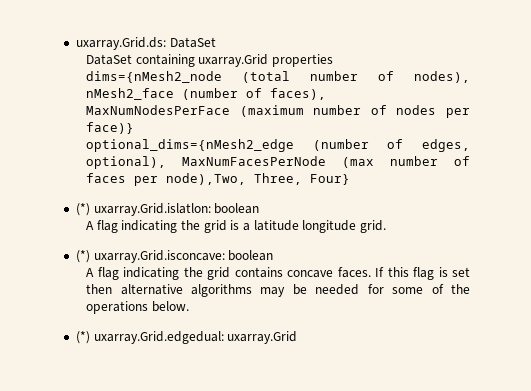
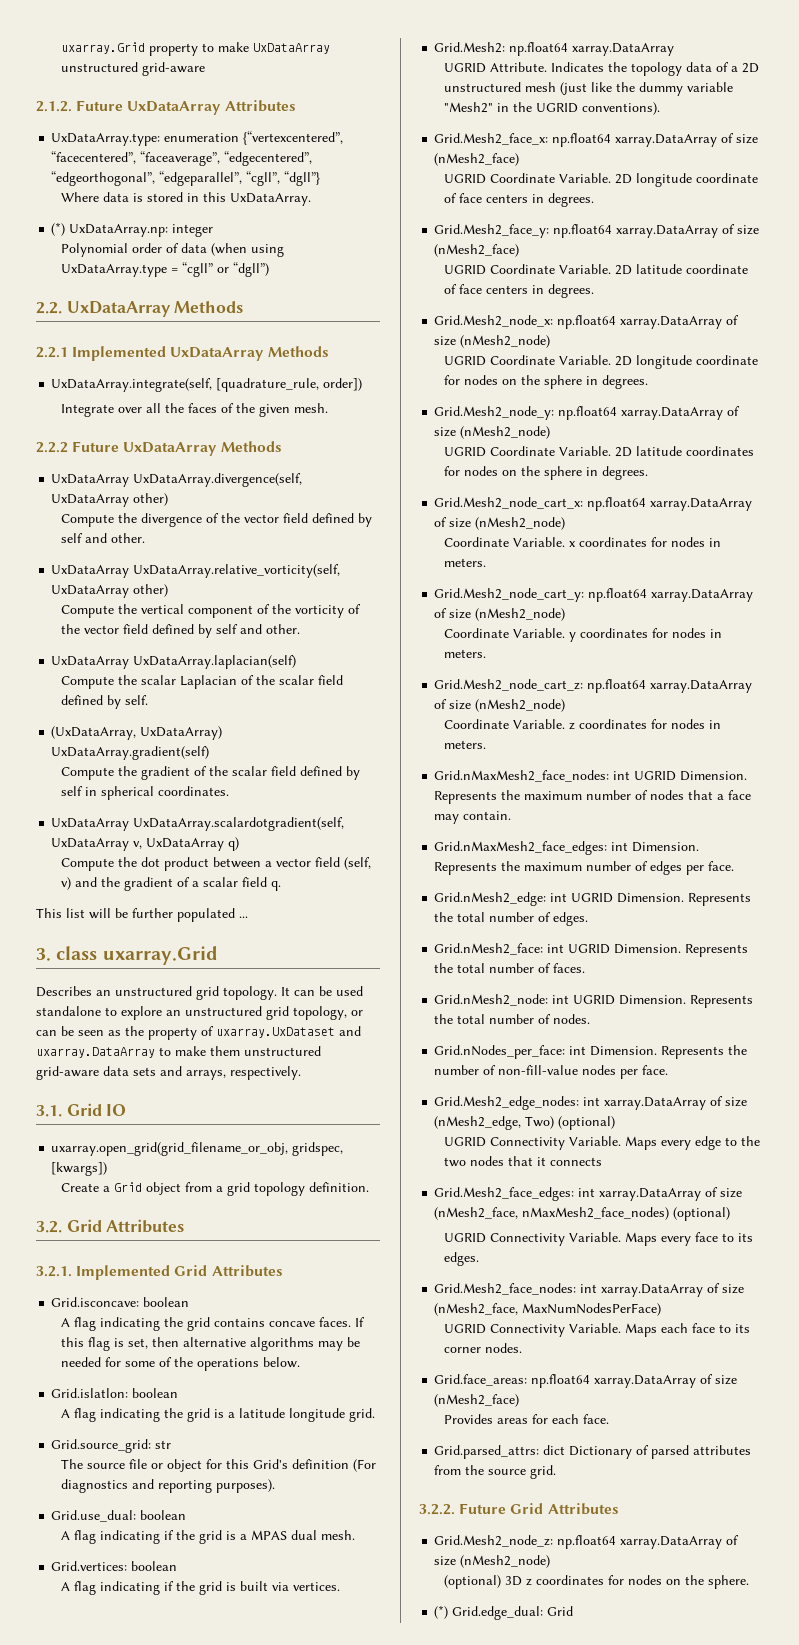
[75,37,216,50] [86,54,333,67] [86,71,470,83] [86,88,327,100] [86,105,471,118] [86,122,135,134] [86,139,470,152] [86,156,470,169] [86,173,351,186] [75,203,260,216] [86,220,386,233] [75,250,225,263] uxarray.Grid.ds: DataSet // DataSet containing uxarray.Grid properties dims={nMesh2_node (total number of nodes), nMesh2_face (number of faces), MaxNumNodesPerFace (maximum number of nodes per face)} // optional_dims={nMesh2_edge (number of edges, optional), MaxNumFacesPerNode (max number of faces per node),Two, Three, Four} // (*) uxarray.Grid.islatlon: boolean // A flag indicating the grid is a latitude longitude grid. // (*) uxarray.Grid.isconcave: -> [61,42,331,56] [61,62,206,76] [36,100,296,115] [51,131,344,146] [51,151,313,166] [51,171,321,186] [61,192,312,206] [51,222,214,237] [61,243,285,257] [61,262,270,277] [36,301,244,317] [36,346,329,361] [51,378,363,392] [61,403,329,417] [36,441,282,456] [51,473,303,487] [51,493,169,507] [61,513,373,527] [61,533,146,543] [51,564,341,578] [51,584,169,598] [61,604,362,618] [61,624,301,638] [51,655,297,669] [61,675,344,689] [61,695,149,709] [51,726,223,740] [51,746,210,760] [61,766,361,780] [61,786,230,800] [51,817,345,831] [51,837,240,851] [61,857,372,871] [61,877,282,891] [36,908,248,922] [36,946,218,965] [36,986,363,1000] [36,1006,363,1020] [36,1026,361,1040] [36,1046,321,1058] [36,1066,301,1080] [36,1103,127,1117] [51,1142,344,1156] [51,1162,108,1176] [61,1182,370,1196] [36,1219,185,1233] [36,1265,283,1280] [51,1297,140,1307] uxarray.Grid property to make UxDataArray unstructured grid-aware // 2.1.2. Future UxDataArray Attributes // UxDataArray.type: enumeration {“vertexcentered”, “facecentered”, “faceaverage”, “edgecentered”, “edgeorthogonal”, “edgeparallel”, “cgll”, “dgll”} // Where data is stored in this UxDataArray. // (*) UxDataArray.np: integer // Polynomial order of data (when using UxDataArray.type = “cgll” or “dgll”) // 2.2. UxDataArray Methods // 2.2.1 Implemented UxDataArray Methods // UxDataArray.integrate(self, [quadrature_rule, order]) // Integrate over all the faces of the given mesh. // 2.2.2 Future UxDataArray Methods // UxDataArray UxDataArray.divergence(self, UxDataArray other) // Compute the divergence of the vector field defined by self and other. // UxDataArray UxDataArray.relative_vorticity(self, UxDataArray other) // Compute the vertical component of the vorticity of the vector field defined by self and other. // UxDataArray UxDataArray.laplacian(self) // Compute the scalar Laplacian of the scalar field defined by self. // (UxDataArray, UxDataArray) UxDataArray.gradient(self) // Compute the gradient of the scalar field defined by self in spherical coordinates. // UxDataArray UxDataArray.scalardotgradient(self, UxDataArray v, UxDataArray q) // Compute the dot product between a vector field (self, v) and the gradient of a scalar field q. // This list will be further populated ... // 3. class uxarray.Grid // Describes an unstructured grid topology. It can be used standalone to explore an unstructured grid topology, or can be seen as the property of uxarray.UxDataset and uxarray.DataArray to make them unstructured grid-aware data sets and arrays, respectively. // 3.1. Grid IO // uxarray.open_grid(grid_filename_or_obj, gridspec, [kwargs]) // Create a Grid object from a grid topology definition. // 3.2. Grid Attributes // 3.2.1. Implemented Grid Attributes // Grid.isconcave:
[452,267,471,277] set -> [128,1338,149,1349] set,
[75,331,298,344] // (*) uxarray.Grid.edgedual: uxarray.Grid -> [51,1388,179,1398] [61,1408,376,1422] [51,1439,172,1453] [61,1459,377,1472] [61,1479,276,1493] [51,1510,187,1522] [61,1530,356,1544] [51,1561,178,1571] [61,1581,341,1595] [434,42,675,56] [444,62,760,76] [444,82,734,96] [444,102,661,115] [434,133,759,147] [434,153,520,166] [444,173,759,187] [444,193,595,207] [434,224,760,238] [434,244,520,257] [444,264,749,275] [444,284,595,298] [434,315,740,329] [434,335,551,348] [444,355,759,369] [444,375,649,389] [434,406,741,420] [434,426,551,439] [444,446,755,457] [444,466,649,480] [434,497,753,511] [434,517,566,530] [444,537,722,547] [444,558,487,567] [434,588,754,602] [434,608,566,621] [444,628,723,642] [444,649,487,658] [434,679,753,693] [434,699,566,712] [444,719,722,730] [444,740,487,749] [434,770,748,782] [434,790,752,804] [434,811,512,824] [434,841,700,855] [434,861,735,875] [434,892,752,906] [434,912,589,926] [434,943,749,957] [434,963,586,973] [434,994,754,1008] [434,1014,591,1024] [434,1045,748,1059] [434,1065,669,1079] [434,1096,748,1110] [434,1116,616,1130] [444,1136,761,1150] [444,1156,603,1167] [434,1187,743,1201] [434,1207,731,1221] [444,1232,754,1246] [444,1252,480,1266] [434,1283,745,1297] [434,1303,662,1316] [444,1323,751,1337] [444,1343,523,1353] [434,1374,738,1388] [434,1394,520,1407] [444,1414,610,1424] [434,1445,752,1459] [434,1465,557,1479] [419,1503,619,1515] [434,1535,740,1549] [434,1555,551,1568] [444,1575,750,1589] [434,1605,574,1620] // Grid.islatlon: boolean // A flag indicating the grid is a latitude longitude grid. // Grid.source_grid: str // The source file or object for this Grid's definition (For diagnostics and reporting purposes). // Grid.use_dual: boolean // A flag indicating if the grid is a MPAS dual mesh. // Grid.vertices: boolean // A flag indicating if the grid is built via vertices. // Grid.Mesh2: np.float64 xarray.DataArray // UGRID Attribute. Indicates the topology data of a 2D unstructured mesh (just like the dummy variable "Mesh2" in the UGRID conventions). // Grid.Mesh2_face_x: np.float64 xarray.DataArray of size (nMesh2_face) // UGRID Coordinate Variable. 2D longitude coordinate of face centers in degrees. // Grid.Mesh2_face_y: np.float64 xarray.DataArray of size (nMesh2_face) // UGRID Coordinate Variable. 2D latitude coordinate of face centers in degrees. // Grid.Mesh2_node_x: np.float64 xarray.DataArray of size (nMesh2_node) // UGRID Coordinate Variable. 2D longitude coordinate for nodes on the sphere in degrees. // Grid.Mesh2_node_y: np.float64 xarray.DataArray of size (nMesh2_node) // UGRID Coordinate Variable. 2D latitude coordinates for nodes on the sphere in degrees. // Grid.Mesh2_node_cart_x: np.float64 xarray.DataArray of size (nMesh2_node) // Coordinate Variable. x coordinates for nodes in meters. // Grid.Mesh2_node_cart_y: np.float64 xarray.DataArray of size (nMesh2_node) // Coordinate Variable. y coordinates for nodes in meters. // Grid.Mesh2_node_cart_z: np.float64 xarray.DataArray of size (nMesh2_node) // Coordinate Variable. z coordinates for nodes in meters. // Grid.nMaxMesh2_face_nodes: int UGRID Dimension. Represents the maximum number of nodes that a face may contain. // Grid.nMaxMesh2_face_edges: int Dimension. Represents the maximum number of edges per face. // Grid.nMesh2_edge: int UGRID Dimension. Represents the total number of edges. // Grid.nMesh2_face: int UGRID Dimension. Represents the total number of faces. // Grid.nMesh2_node: int UGRID Dimension. Represents the total number of nodes. // Grid.nNodes_per_face: int Dimension. Represents the number of non-fill-value nodes per face. // Grid.Mesh2_edge_nodes: int xarray.DataArray of size (nMesh2_edge, Two) (optional) // UGRID Connectivity Variable. Maps every edge to the two nodes that it connects // Grid.Mesh2_face_edges: int xarray.DataArray of size (nMesh2_face, nMaxMesh2_face_nodes) (optional) // UGRID Connectivity Variable. Maps every face to its edges. // Grid.Mesh2_face_nodes: int xarray.DataArray of size (nMesh2_face, MaxNumNodesPerFace) // UGRID Connectivity Variable. Maps each face to its corner nodes. // Grid.face_areas: np.float64 xarray.DataArray of size (nMesh2_face) // Provides areas for each face. // Grid.parsed_attrs: dict Dictionary of parsed attributes from the source grid. // 3.2.2. Future Grid Attributes // Grid.Mesh2_node_z: np.float64 xarray.DataArray of size (nMesh2_node) // (optional) 3D z coordinates for nodes on the sphere. // (*) Grid.edge_dual: Grid

